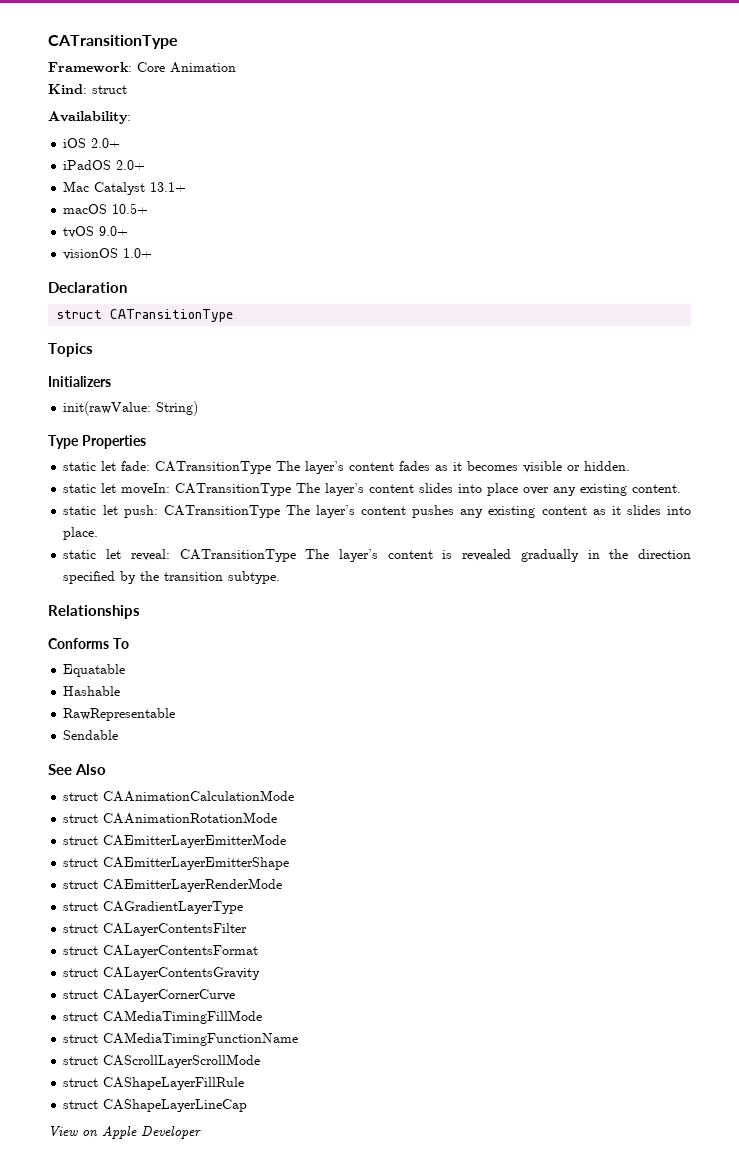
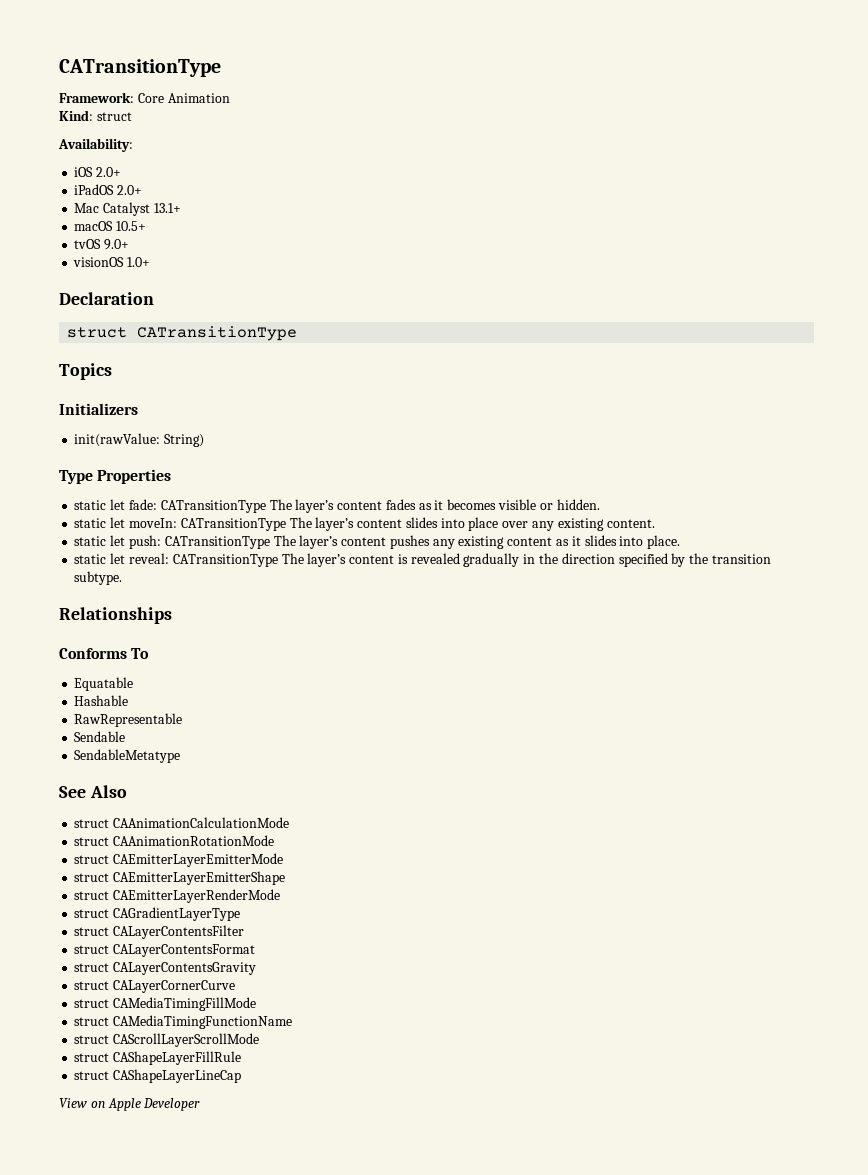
(119, 735) none -> [74,749,181,763] // SendableMetatype

